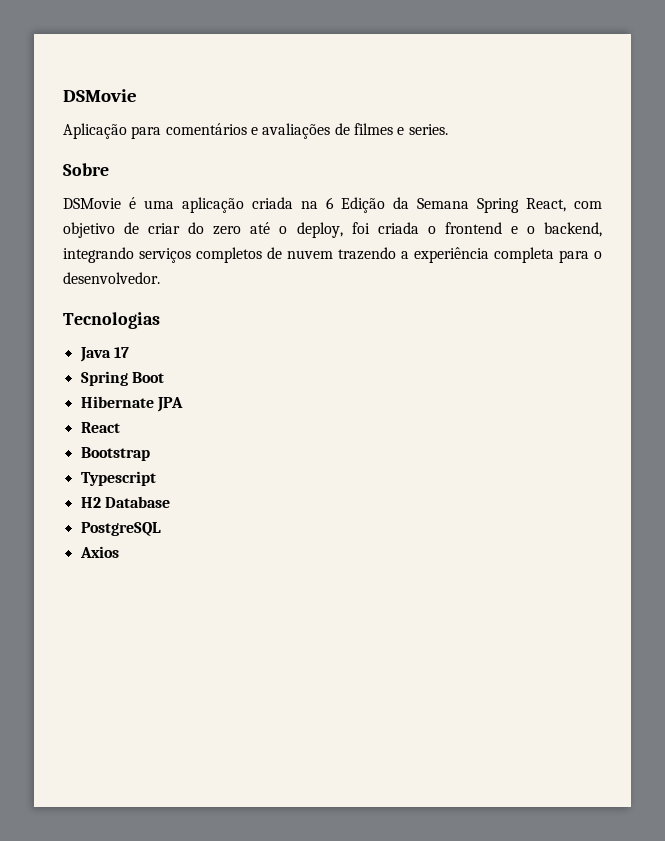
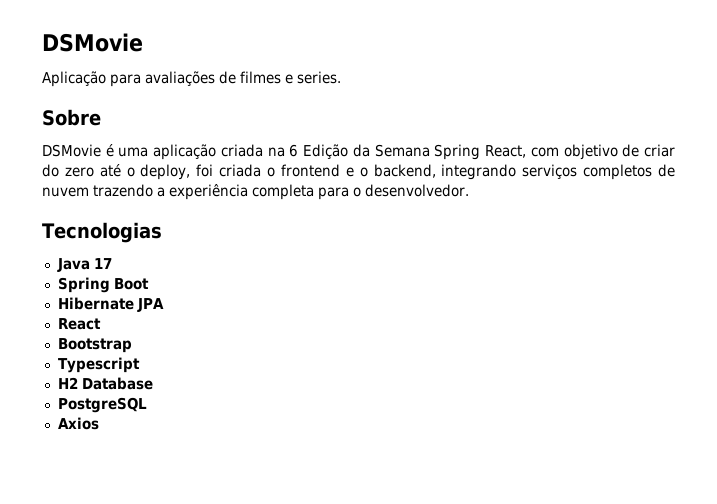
[165,123,258,135] comentários e -> (141, 80) none

